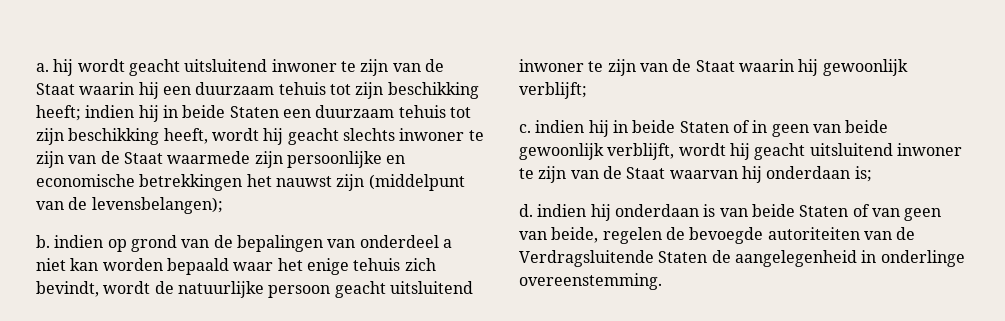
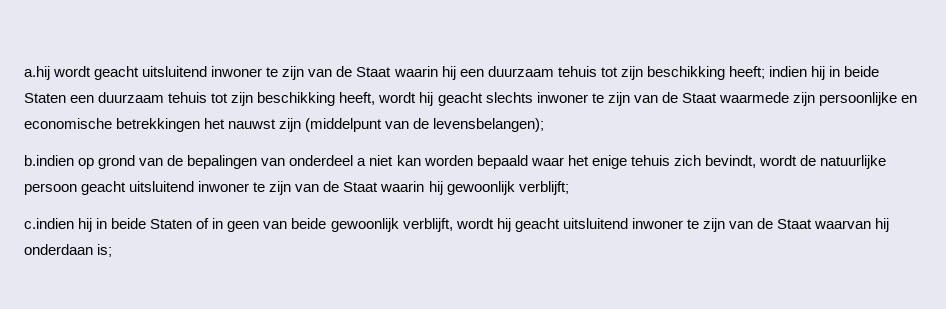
[36,59,74,76] a. hij -> [24,66,50,80] a.hij
[36,235,104,248] b. indien -> [24,155,74,166] b.indien
[519,120,585,133] c. indien -> [24,218,74,229] c.indien
[519,204,942,221] [519,227,916,244] [519,250,965,267] [519,273,662,290] // d. indien hij onderdaan is van beide Staten of van geen van beide, regelen de bevoegde autoriteiten van de Verdragsluitende Staten de aangelegenheid in onderlinge overeenstemming. -> (113, 250) none

